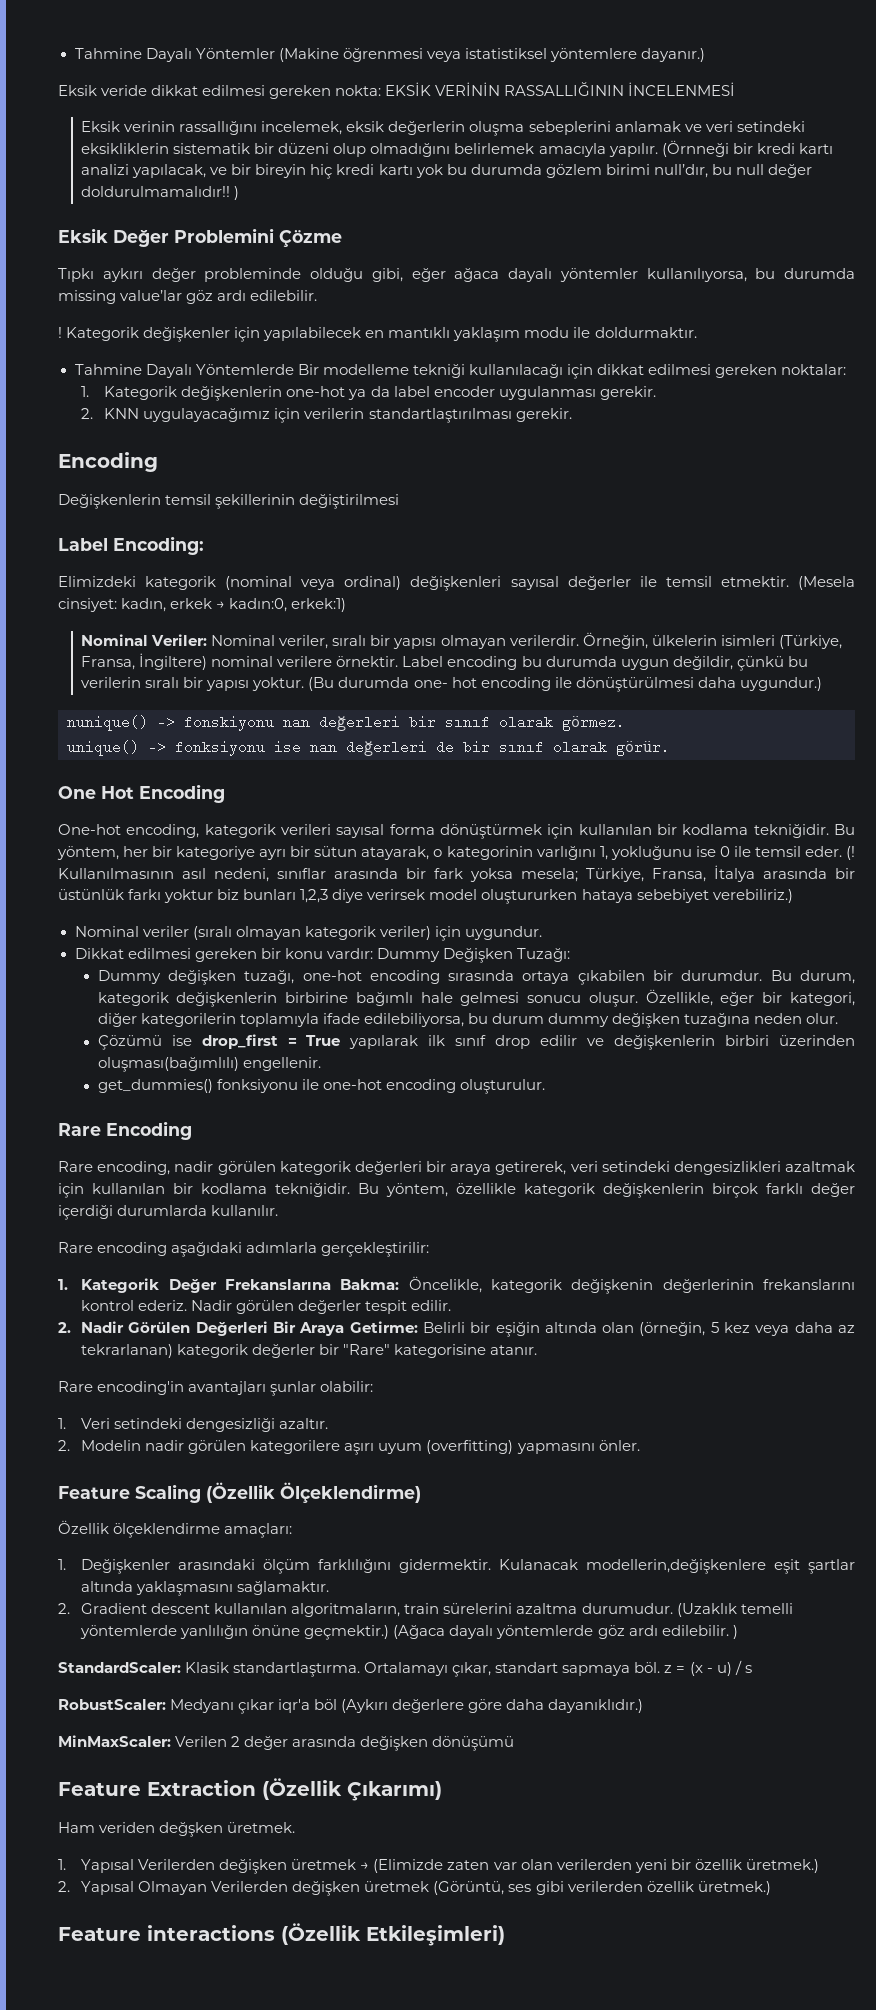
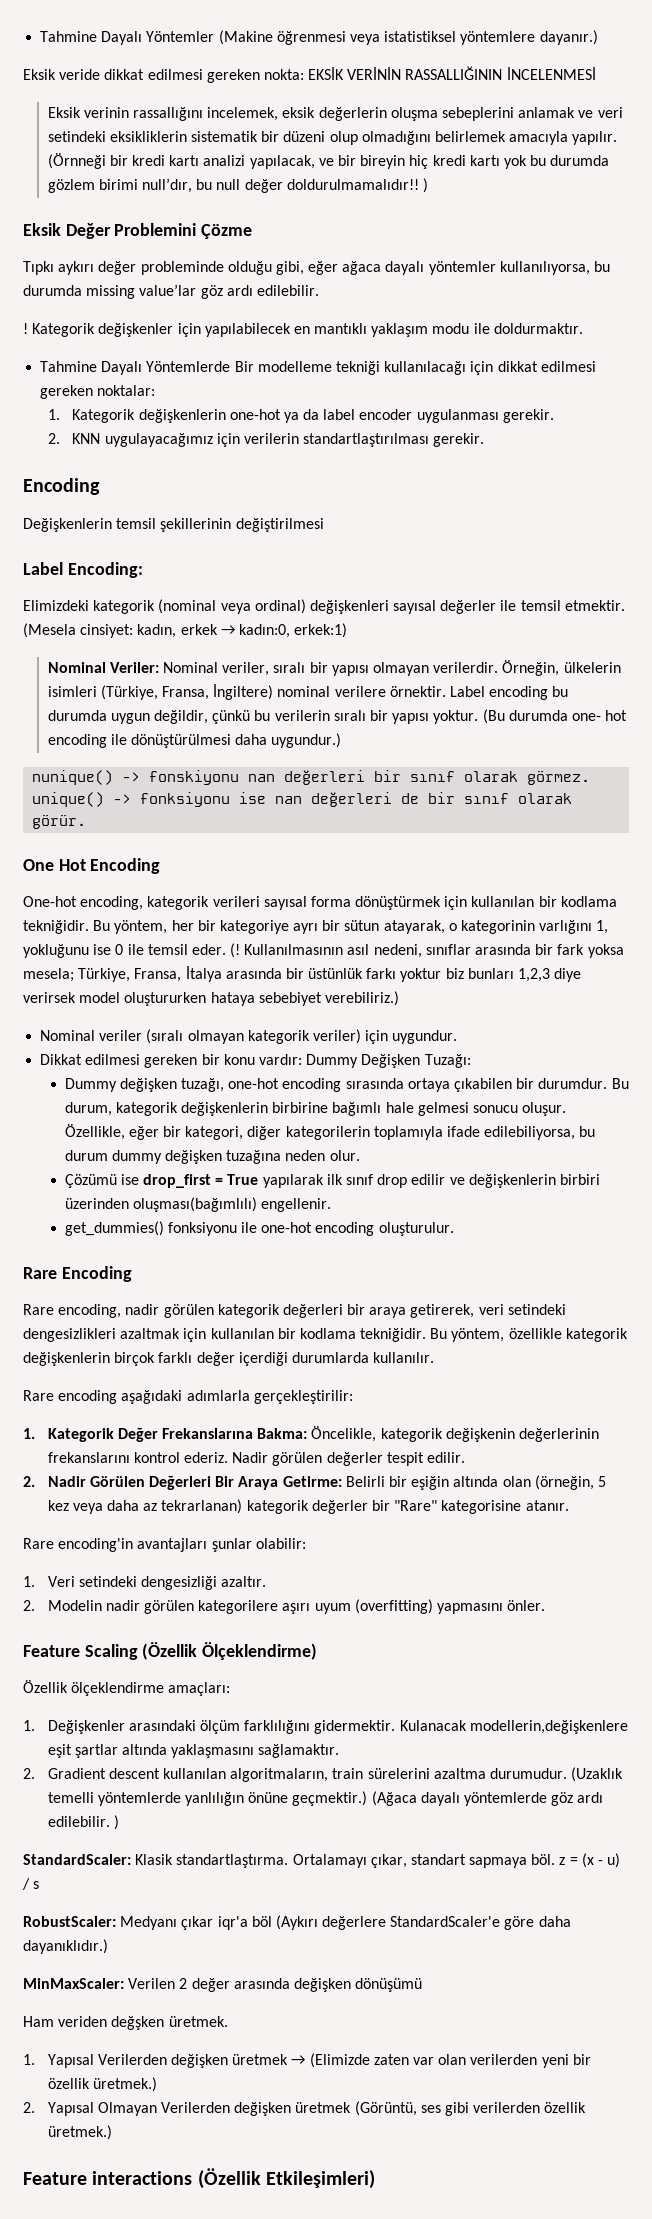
(465, 1706) none -> [390,1916,501,1927] StandardScaler'e
[58,1778,442,1801] // Feature Extraction (Özellik Çıkarımı) -> (423, 1985) none

